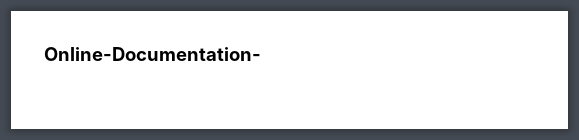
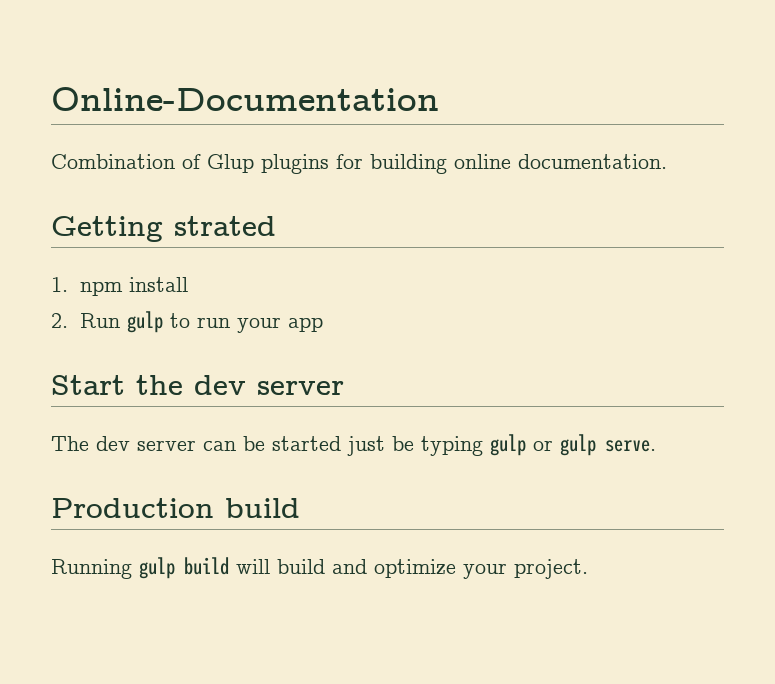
[44,47,261,61] Online-Documentation- -> [51,87,439,111] [51,154,667,174] [51,216,276,242] [51,277,188,296] [51,311,323,333] [51,375,344,395] [51,434,656,456] [51,498,300,518] [51,557,588,579] Online-Documentation // Combination of Glup plugins for building online documentation. // Getting strated // 1. npm install // 2. Run gulp to run your app // Start the dev server // The dev server can be started just be typing gulp or gulp serve. // Production build // Running gulp build will build and optimize your project.

